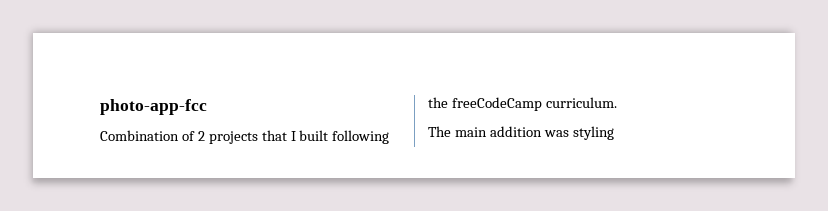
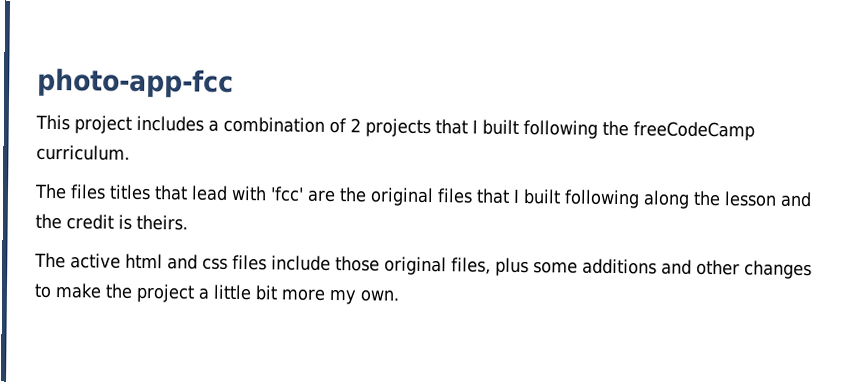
[100,130,179,141] Combination -> [35,114,325,134] This project includes a combination
[454,126,614,140] main addition was styling -> [70,184,812,209] [35,213,188,231] [34,252,812,280] [34,283,399,305] files titles that lead with 'fcc' are the original files that I built following along the lesson and the credit is theirs. // The active html and css files include those original files, plus some additions and other changes to make the project a little bit more my own.

